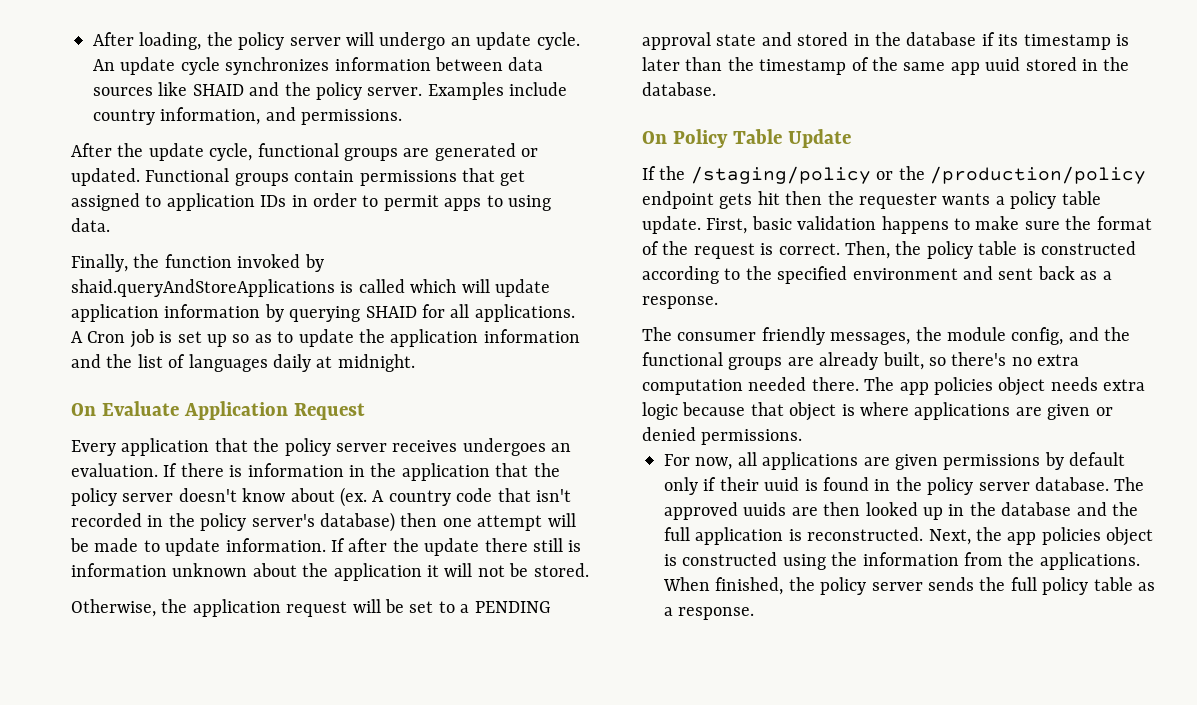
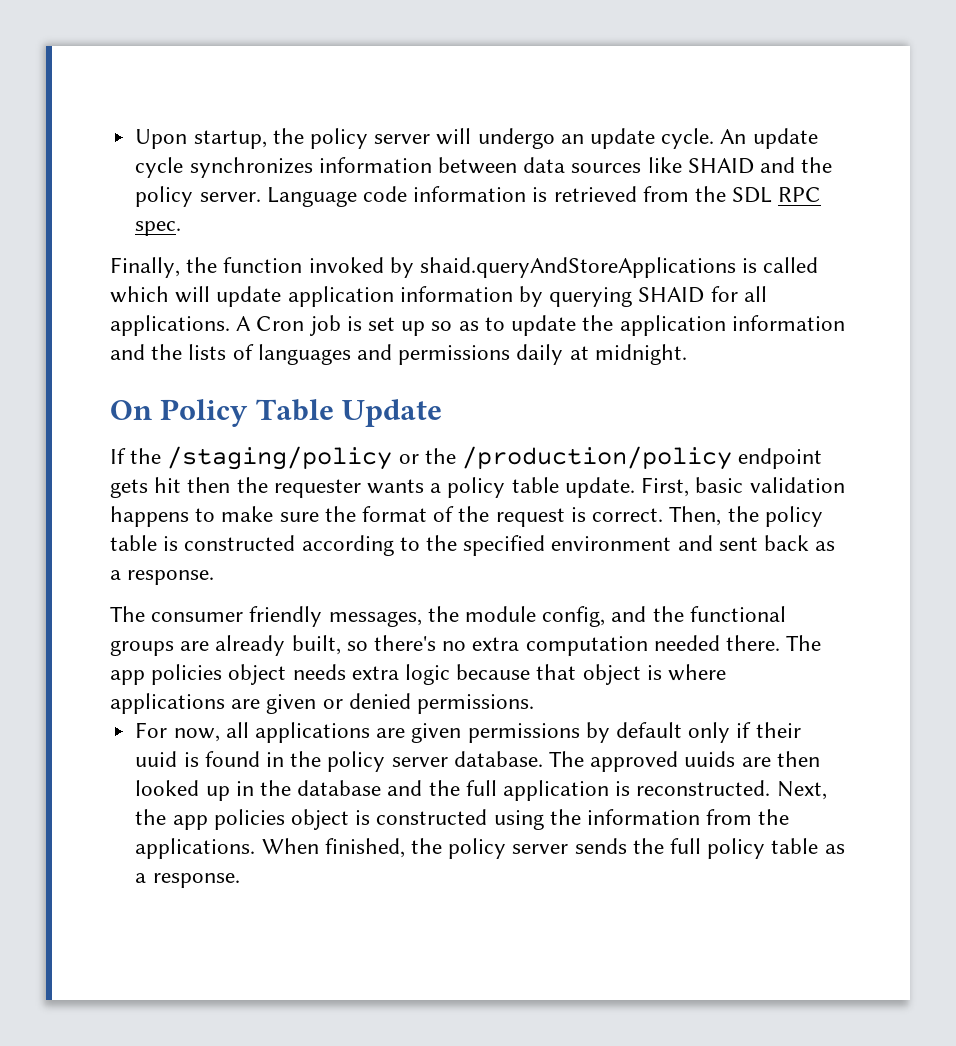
[93,32,202,50] After loading, -> [135,129,267,149] Upon startup,
[427,82,568,100] [93,107,403,125] [71,143,539,161] [71,168,526,186] [71,193,551,211] [71,218,110,232] Examples include country information, and permissions. // After the update cycle, functional groups are generated or updated. Functional groups contain permissions that get assigned to application IDs in order to permit apps to using data. -> [266,186,822,207] [135,221,182,236] Language code information is retrieved from the SDL RPC spec.
[137,354,163,368] list -> [188,344,227,360] lists
(268, 363) none -> [357,344,511,365] and permissions
[71,401,365,420] [71,438,572,456] [71,463,560,481] [71,487,571,507] [71,512,576,532] [70,538,582,556] [71,563,589,581] [71,599,551,617] [642,32,1129,50] [642,57,1130,75] [642,82,716,96] // On Evaluate Application Request // Every application that the policy server receives undergoes an evaluation. If there is information in the application that the policy server doesn't know about (ex. A country code that isn't recorded in the policy server's database) then one attempt will be made to update information. If after the update there still is information unknown about the application it will not be stored. // Otherwise, the application request will be set to a PENDING approval state and stored in the database if its timestamp is later than the timestamp of the same app uuid stored in the database. -> (687, 354) none

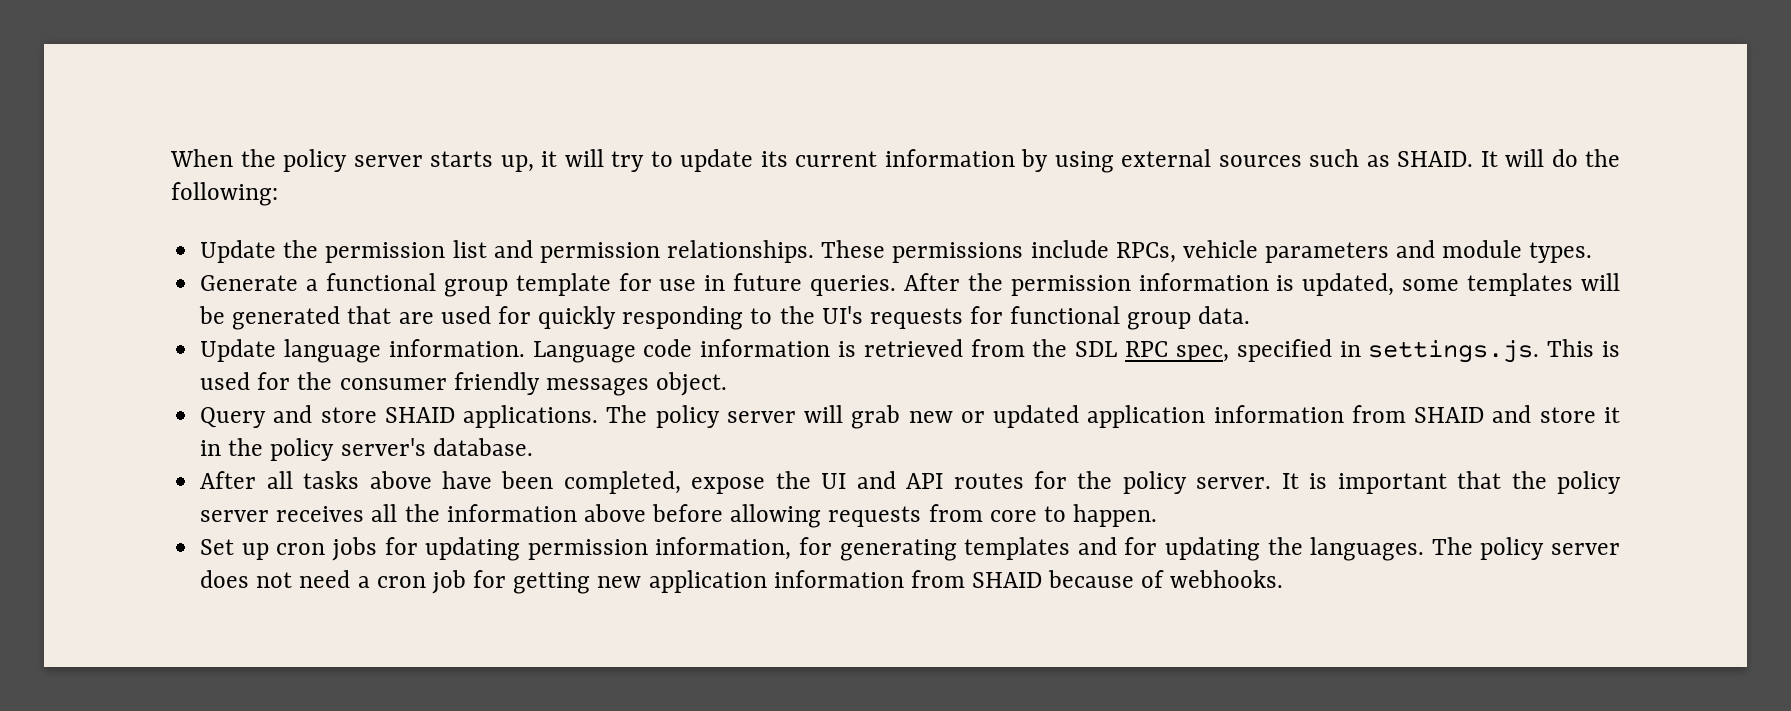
[135,128,818,149] [135,157,833,178] [135,186,261,207] Upon startup, the policy server will undergo an update cycle. An update cycle synchronizes information between data sources like SHAID and the policy server. -> [170,149,1620,173] [171,182,278,206] [200,240,1593,263] [200,273,1620,297] [199,306,1251,330] [200,339,525,363] When the policy server starts up, it will try to update its current information by using external sources such as SHAID. It will do the following: // Update the permission list and permission relationships. These permissions include RPCs, vehicle parameters and module types. // Generate a functional group template for use in future queries. After the permission information is updated, some templates will be generated that are used for quickly responding to the UI's requests for functional group data. // Update language information.
[135,221,182,236] [110,257,819,278] [110,286,767,307] [110,315,845,336] [110,344,687,365] [110,399,443,427] [110,446,823,470] [110,477,845,498] [110,506,823,527] [110,535,836,556] [110,570,215,585] [110,606,786,627] [110,635,822,656] [110,664,727,685] [110,693,535,714] [135,722,801,743] [135,751,260,767] spec. // Finally, the function invoked by shaid.queryAndStoreApplications is called which will update application information by querying SHAID for all applications. A Cron job is set up so as to update the application information and the lists of languages and permissions daily at midnight. // On Policy Table Update // If the /staging/policy or the /production/policy endpoint gets hit then the requester wants a policy table update. First, basic validation happens to make sure the format of the request is correct. Then, the policy table is constructed according to the specified environment and sent back as a response. // The consumer friendly messages, the module config, and the functional groups are already built, so there's no extra computation needed there. The app policies object needs extra logic because that object is where applications are given or denied permissions. // For now, all applications are given permissions by default only if their uuid is found -> [1175,339,1620,363] [200,372,728,396] [200,405,1620,429] spec, specified in settings.js. This is used for the consumer friendly messages object. // Query and store SHAID applications. The policy server will grab new or updated application information from SHAID and store it
[391,757,448,767] server -> [340,438,426,456] server's
[548,751,820,772] [135,780,827,801] [135,809,790,830] [135,838,845,859] [135,873,240,888] The approved uuids are then looked up in the database and the full application is reconstructed. Next, the app policies object is constructed using the information from the applications. When finished, the policy server sends the full policy table as a response. -> [200,471,1621,494] [200,504,1158,528] [200,537,1621,561] [200,570,1284,594] // After all tasks above have been completed, expose the UI and API routes for the policy server. It is important that the policy server receives all the information above before allowing requests from core to happen. // Set up cron jobs for updating permission information, for generating templates and for updating the languages. The policy server does not need a cron job for getting new application information from SHAID because of webhooks.

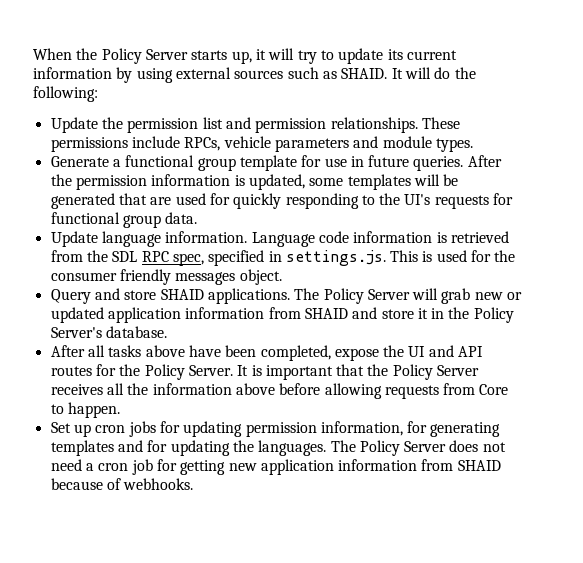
[283,149,423,172] policy server -> [101,48,188,64] Policy Server
[655,405,796,428] policy server -> [323,288,410,304] Policy Server
[270,438,426,461] policy server's -> [473,307,514,323] [50,327,102,338] Policy Server's
[1122,471,1272,494] policy server. -> [144,364,233,380] Policy Server.
[1557,471,1621,494] [200,510,270,522] policy server -> [392,364,480,380] Policy Server
[989,510,1037,522] core -> [479,384,509,395] Core
[1480,537,1621,560] policy server -> [359,440,447,456] Policy Server

